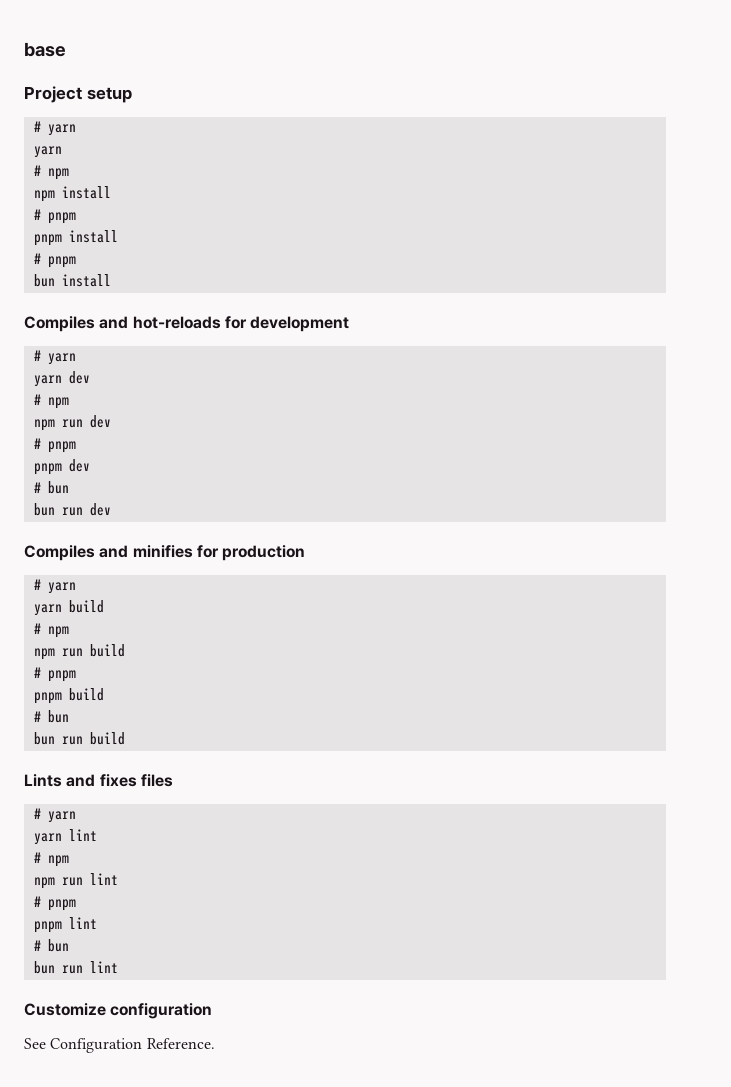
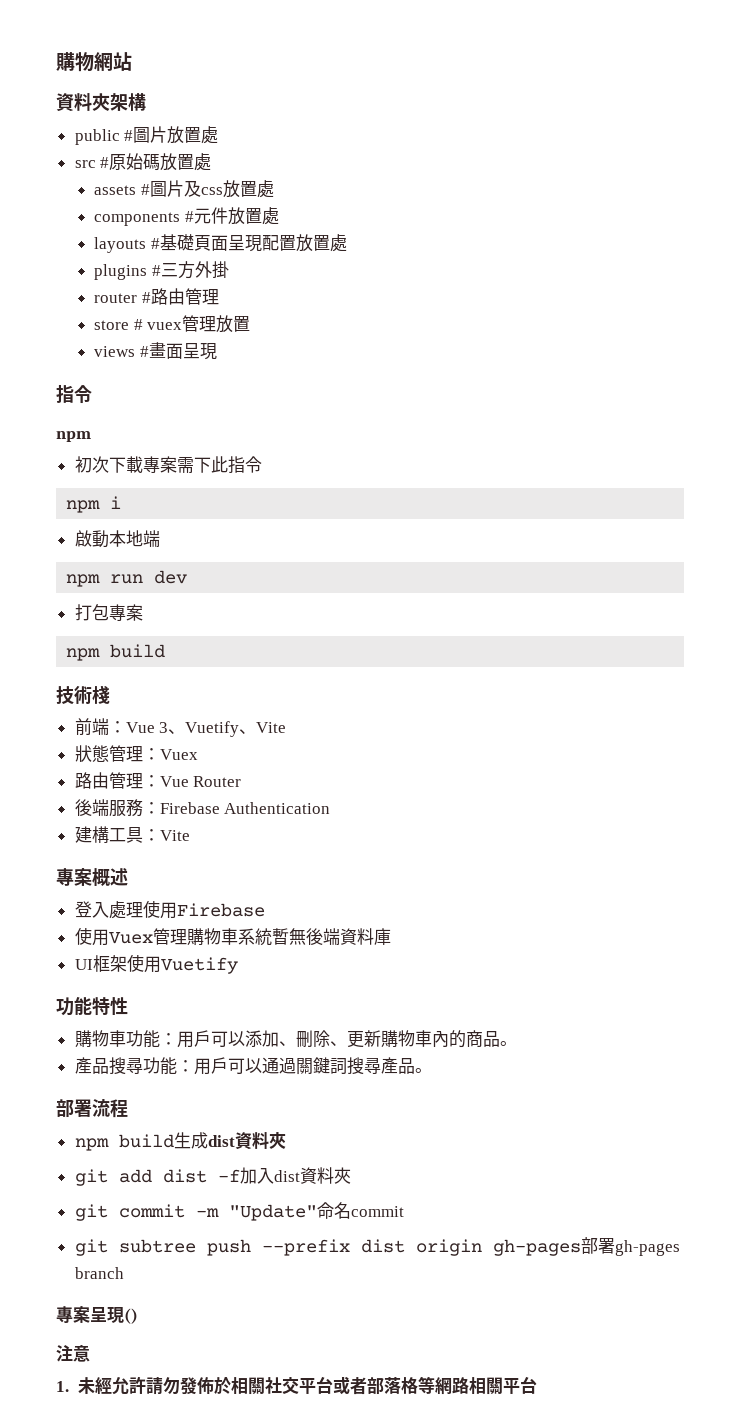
[24,42,66,57] [24,86,132,103] [33,121,76,136] [33,146,62,158] [33,165,69,180] [33,186,111,202] [33,209,76,224] [33,230,118,246] [33,253,76,268] [33,274,111,287] [24,316,350,332] [33,350,76,365] [33,371,90,387] [33,394,69,409] [33,415,111,431] [33,438,76,453] [33,459,90,475] [33,481,69,494] [33,503,111,516] [24,545,306,561] [33,579,76,594] [33,600,104,616] [33,623,69,638] [33,644,125,660] [33,667,76,682] [33,688,104,704] [33,710,69,723] [33,732,125,745] [24,774,173,787] [33,808,76,823] [33,829,97,845] [33,852,69,867] [33,873,118,889] [33,896,76,911] [33,917,97,933] [33,939,69,952] [33,961,118,974] [24,1003,213,1019] [24,1038,215,1053] base // Project setup // # yarn // yarn // # npm // npm install // # pnpm // pnpm install // # pnpm // bun install // Compiles and hot-reloads for development // # yarn // yarn dev // # npm // npm run dev // # pnpm // pnpm dev // # bun // bun run dev // Compiles and minifies for production // # yarn // yarn build // # npm // npm run build // # pnpm // pnpm build // # bun // bun run build // Lints and fixes files // # yarn // yarn lint // # npm // npm run lint // # pnpm // pnpm lint // # bun // bun run lint // Customize configuration // See Configuration Reference. -> [56,52,132,72] [56,93,146,112] [74,126,219,145] [74,153,212,171] [94,180,274,198] [94,207,279,226] [94,234,347,253] [94,261,229,280] [94,288,219,305] [94,315,251,333] [94,342,217,360] [56,384,92,404] [56,431,91,442] [74,456,262,474] [66,496,122,513] [74,530,160,548] [66,570,188,587] [74,604,143,621] [66,644,166,661] [56,685,110,705] [74,718,287,737] [74,745,198,762] [74,772,242,789] [74,799,331,817] [74,826,190,843] [56,868,128,886] [74,900,265,919] [74,927,391,946] [74,954,238,974] [56,997,128,1016] [74,1030,517,1048] [74,1057,432,1075] [56,1099,128,1118] [74,1132,286,1151] [74,1167,351,1186] [74,1202,404,1221] [74,1237,680,1256] [74,1267,124,1279] [56,1306,138,1324] [56,1345,90,1362] [56,1376,537,1395] 購物網站 // 資料夾架構 // public #圖片放置處 // src #原始碼放置處 // assets #圖片及css放置處 // components #元件放置處 // layouts #基礎頁面呈現配置放置處 // plugins #三方外掛 // router #路由管理 // store # vuex管理放置 // views #畫面呈現 // 指令 // npm // 初次下載專案需下此指令 // npm i // 啟動本地端 // npm run dev // 打包專案 // npm build // 技術棧 // 前端：Vue 3、Vuetify、Vite // 狀態管理：Vuex // 路由管理：Vue Router // 後端服務：Firebase Authentication // 建構工具：Vite // 專案概述 // 登入處理使用Firebase // 使用Vuex管理購物車系統暫無後端資料庫 // UI框架使用Vuetify // 功能特性 // 購物車功能：用戶可以添加、刪除、更新購物車內的商品。 // 產品搜尋功能：用戶可以通過關鍵詞搜尋產品。 // 部署流程 // npm build生成dist資料夾 // git add dist -f加入dist資料夾 // git commit -m "Update"命名commit // git subtree push --prefix dist origin gh-pages部署gh-pages branch // 專案呈現() // 注意 // 1.未經允許請勿發佈於相關社交平台或者部落格等網路相關平台

